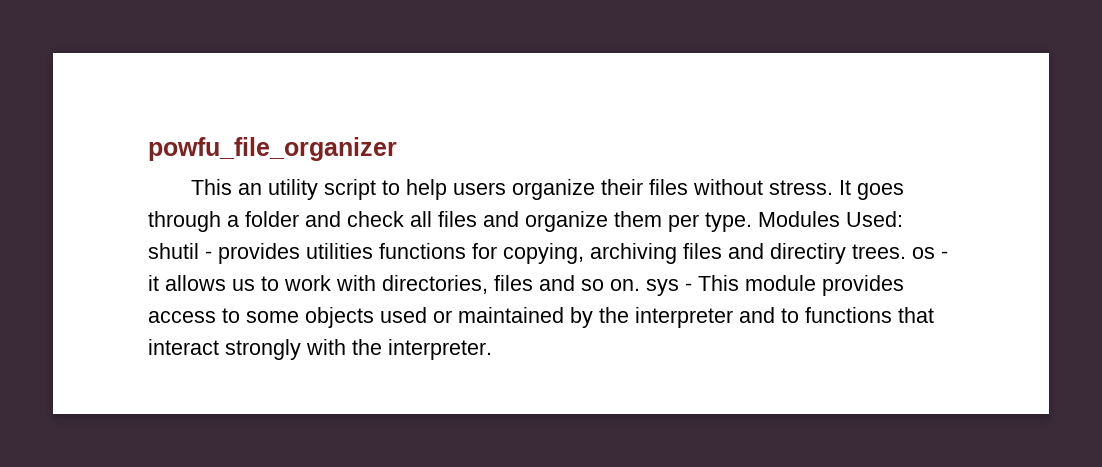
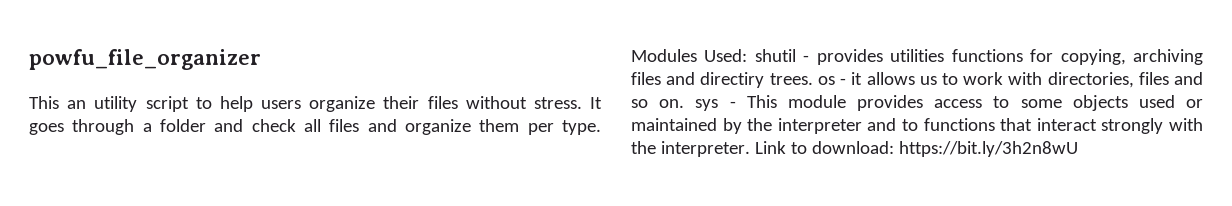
(492, 349) none -> [754,141,1078,157] Link to download: https://bit.ly/3h2n8wU

